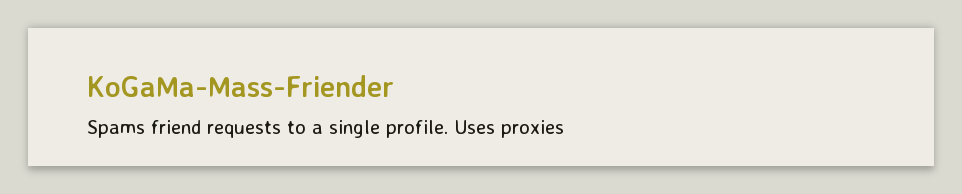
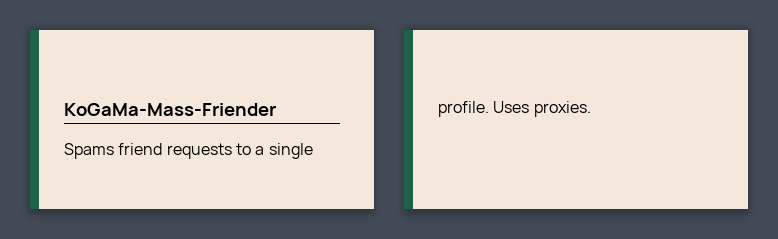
[501,120,564,138] proxies -> [533,101,591,117] proxies.

